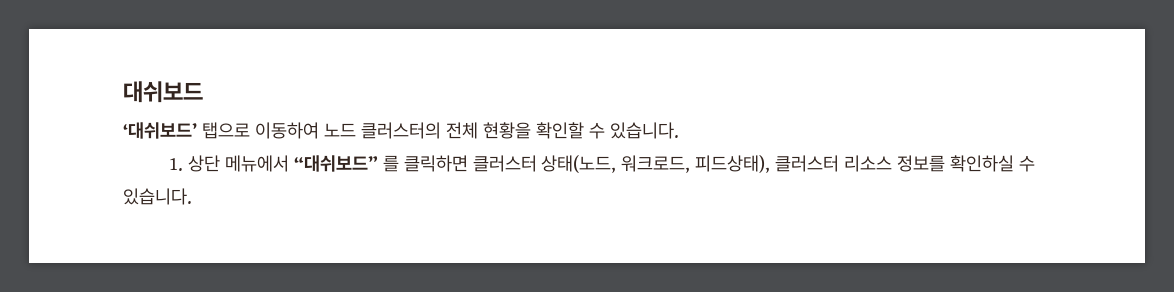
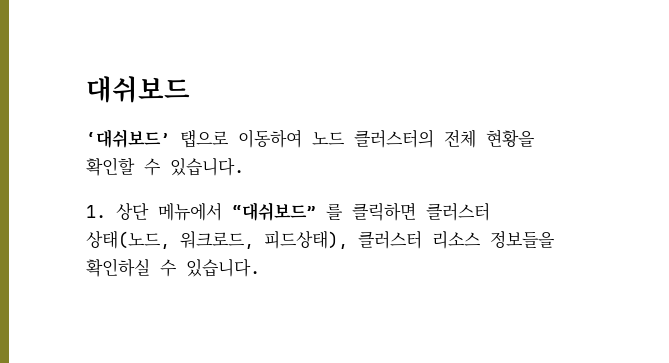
[897,155,946,172] 정보를 -> [490,231,555,248] 정보들을

